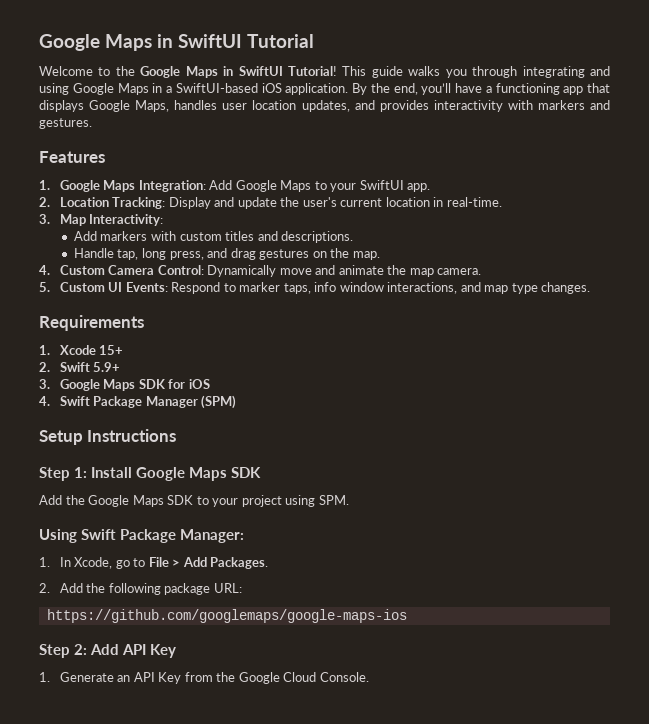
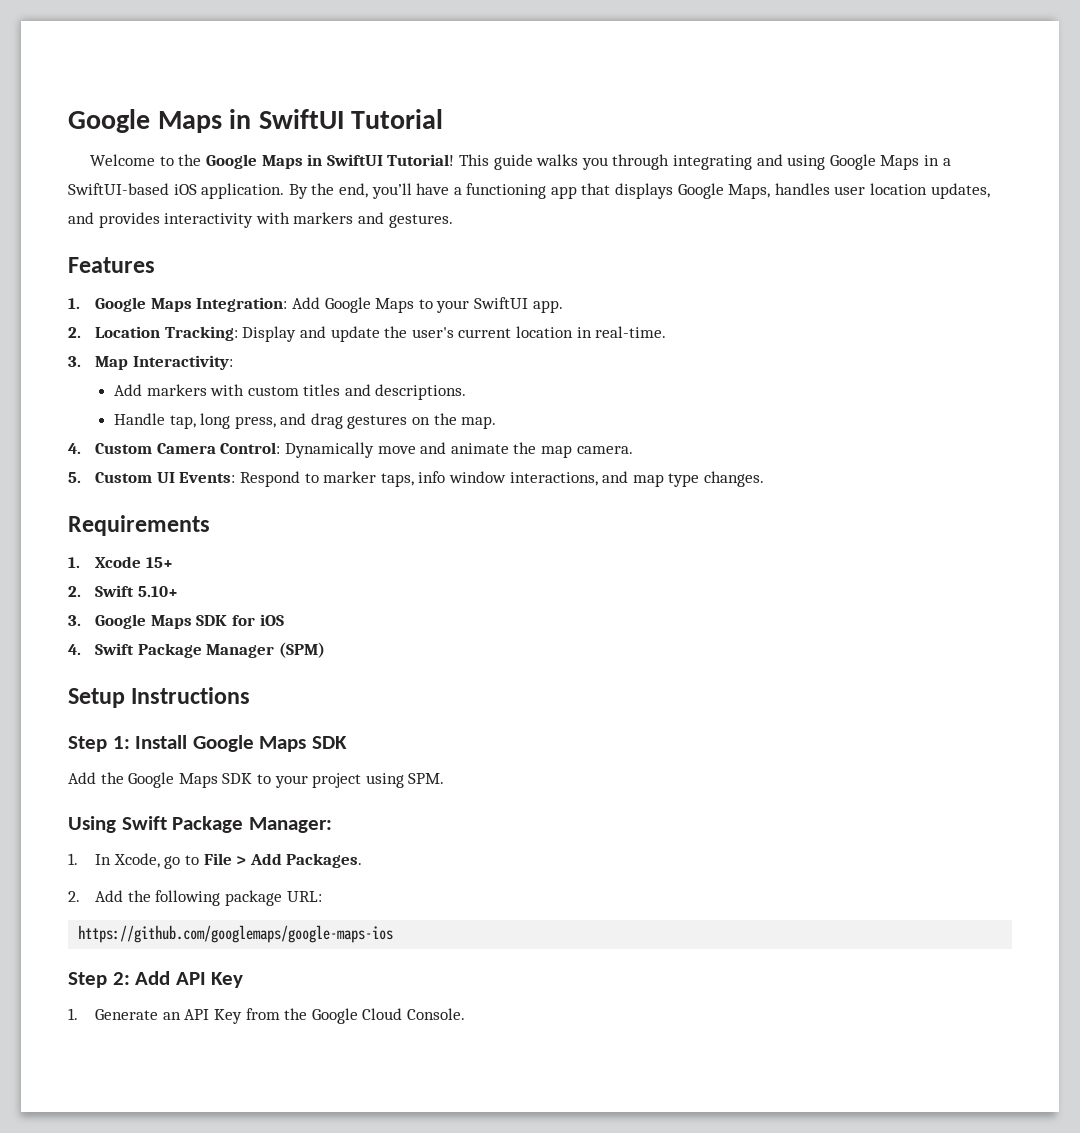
[93,362,121,372] 5.9+ -> [137,586,178,597] 5.10+

